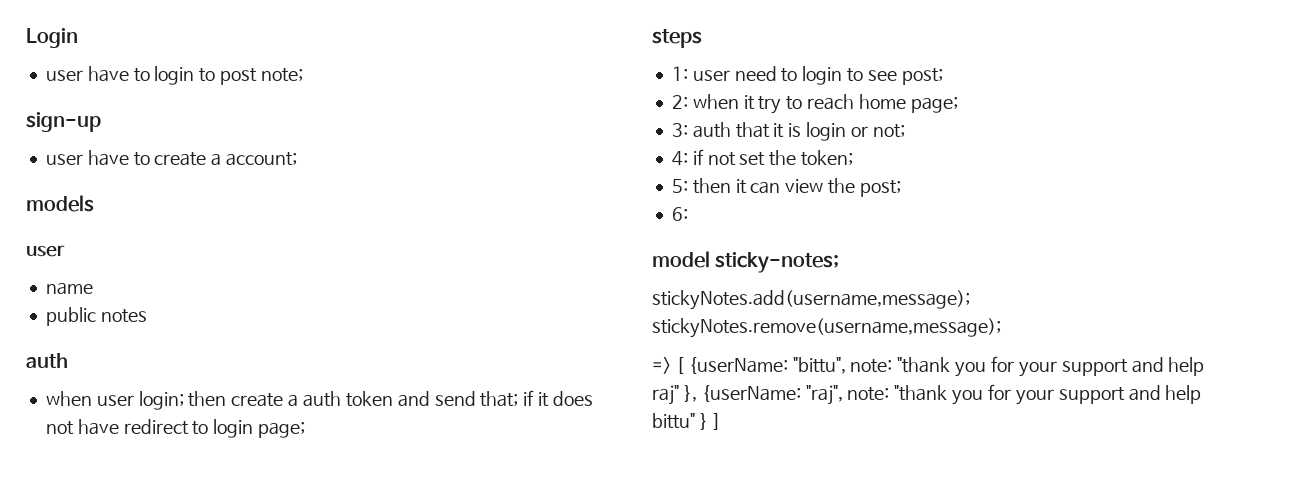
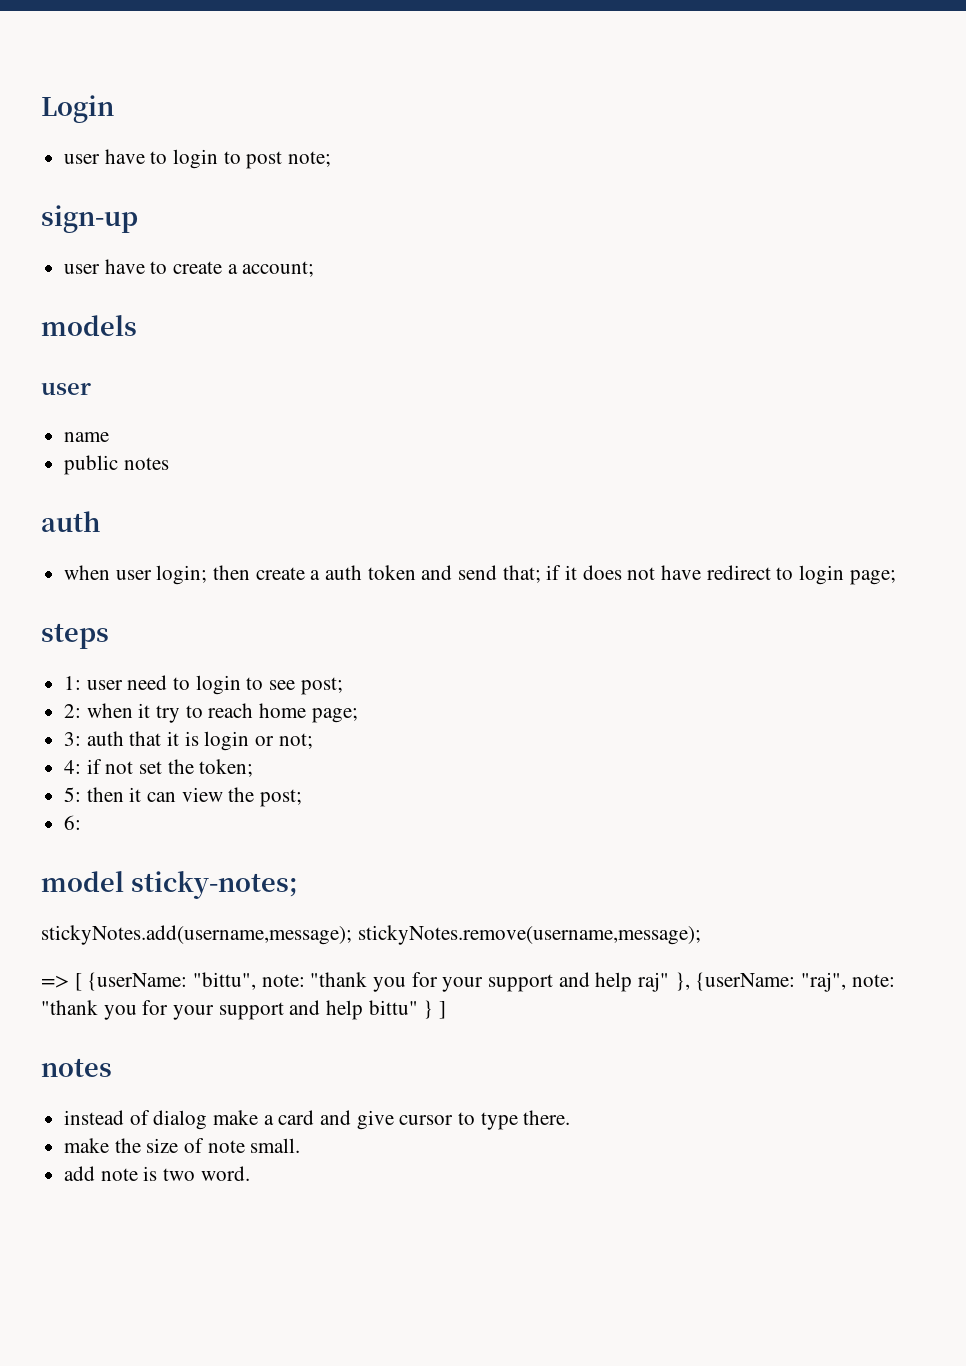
(721, 421) none -> [41,1058,112,1077] [64,1110,571,1130] [64,1138,301,1153] [64,1166,250,1181] // notes // instead of dialog make a card and give cursor to type there. // make the size of note small. // add note is two word.

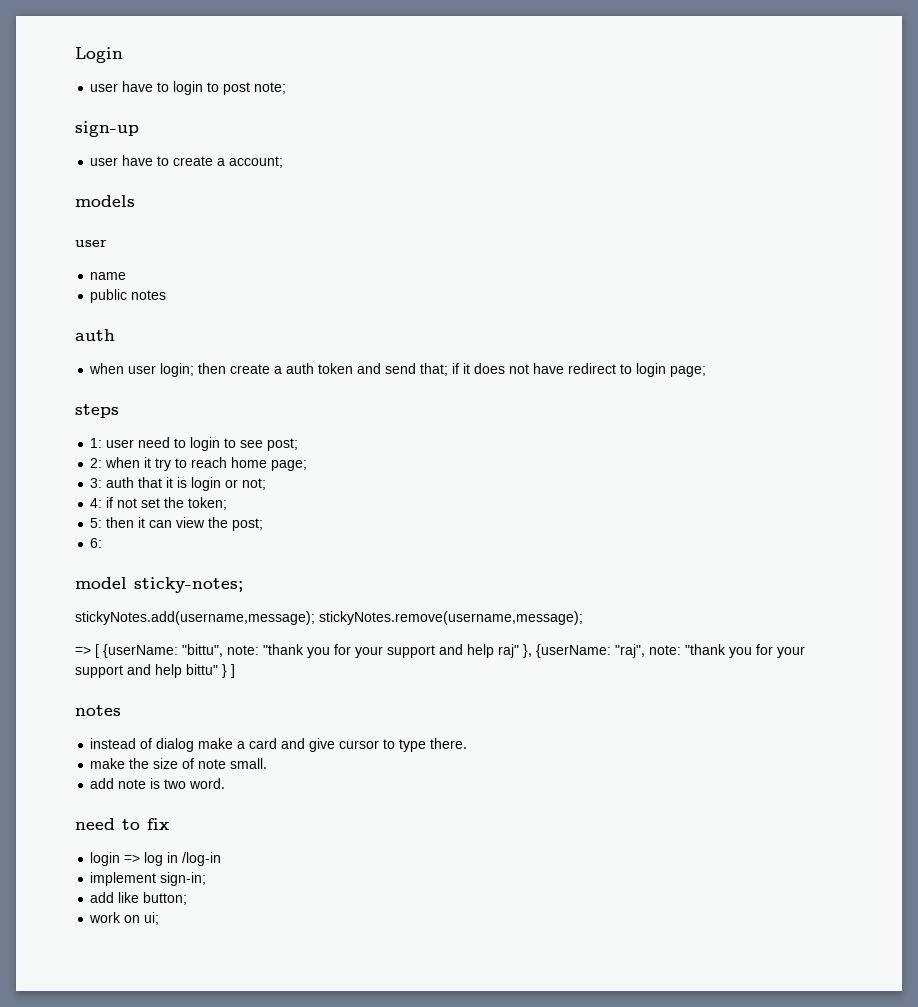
(250, 1173) none -> [75,818,170,830] [90,852,222,866] [90,872,207,886] [90,892,188,905] [89,912,160,925] // need to fix // login => log in /log-in // implement sign-in; // add like button; // work on ui;

